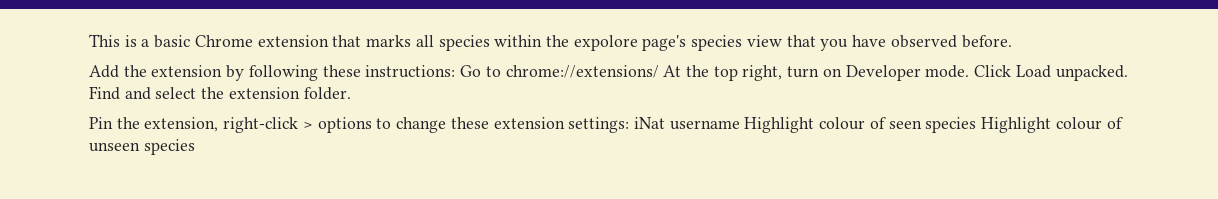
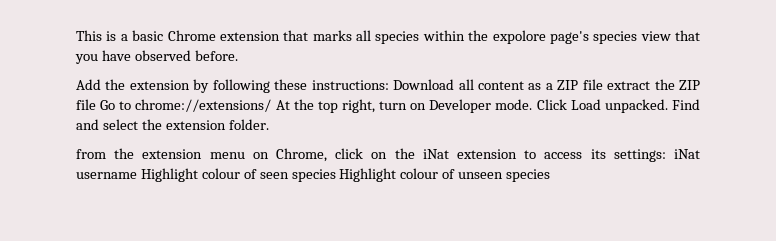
(456, 71) none -> [393,79,700,90] [76,99,96,110] Download all content as a ZIP file extract the ZIP file
[89,117,565,133] Pin the extension, right-click > options to change these extension -> [76,148,606,162] from the extension menu on Chrome, click on the iNat extension to access its

